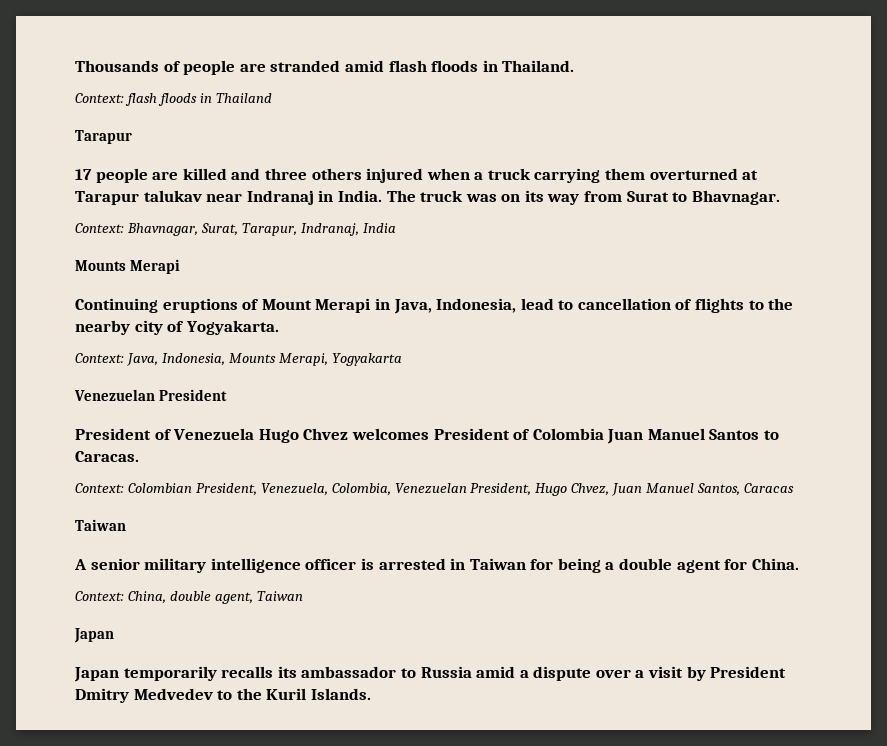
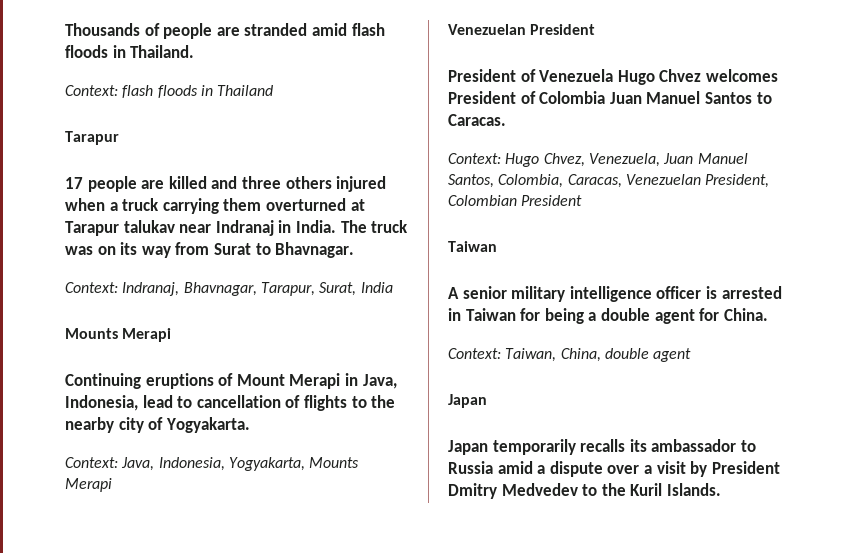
[126,223,359,236] Bhavnagar, Surat, Tarapur, Indranaj, -> [122,282,357,296] Indranaj, Bhavnagar, Tarapur, Surat,
[228,353,402,366] Mounts Merapi, Yogyakarta -> [228,457,360,471] [65,478,112,492] Yogyakarta, Mounts Merapi
[127,483,532,496] Colombian President, Venezuela, Colombia, Venezuelan President, -> (501, 158) none
(610, 489) none -> [588,153,660,167] Venezuela,
[743,483,794,493] Caracas -> [498,174,770,188] [448,195,583,206] Colombia, Caracas, Venezuelan President, Colombian President
(124, 596) none -> [505,348,557,362] Taiwan,
[214,591,303,604] agent, Taiwan -> [653,348,692,362] agent

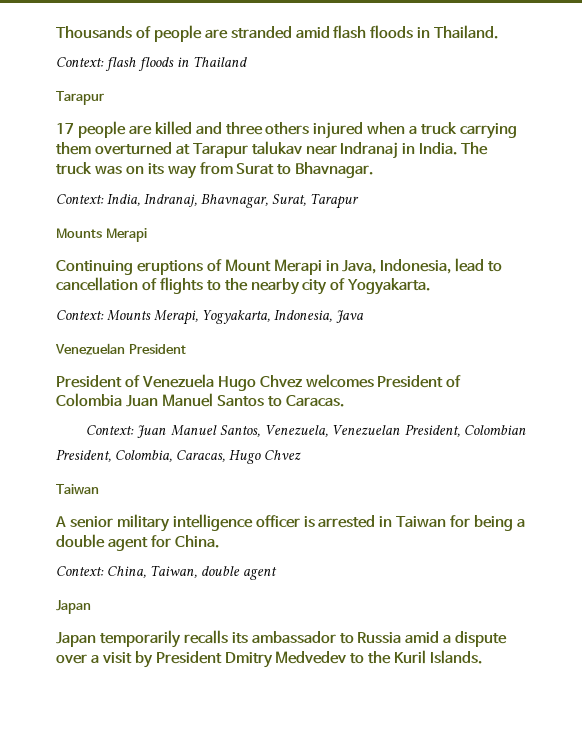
(118, 287) none -> [107,194,140,206] India,
[260,282,393,296] Tarapur, Surat, India -> [272,193,359,209] Surat, Tarapur
[121,457,360,471] [65,478,112,492] Java, Indonesia, Yogyakarta, Mounts Merapi -> [107,310,364,325] Mounts Merapi, Yogyakarta, Indonesia, Java
[505,153,660,167] Hugo Chvez, Venezuela, -> (134, 430) none
[498,174,622,188] Colombia, Caracas, -> [264,425,328,437] Venezuela,
[521,195,583,206] President -> [56,449,301,464] President, Colombia, Caracas, Hugo Chvez
[505,348,601,362] Taiwan, China, -> [107,565,197,578] China, Taiwan,

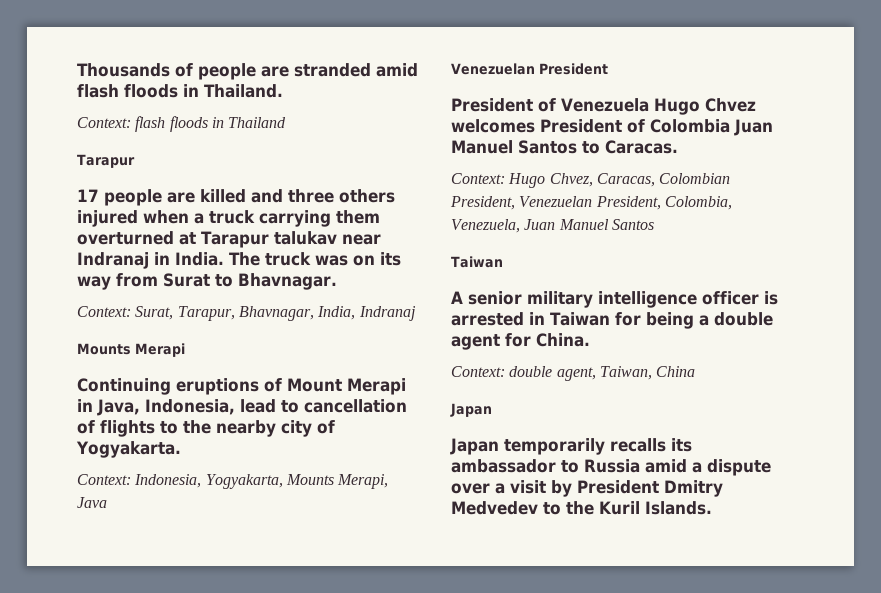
[107,193,359,209] India, Indranaj, Bhavnagar, Surat, Tarapur -> [135,306,416,321] Surat, Tarapur, Bhavnagar, India, Indranaj
[107,310,332,325] Mounts Merapi, Yogyakarta, Indonesia, -> [134,474,389,489] Indonesia, Yogyakarta, Mounts Merapi,
[137,424,526,438] [56,449,301,464] Juan Manuel Santos, Venezuela, Venezuelan President, Colombian President, Colombia, Caracas, Hugo Chvez -> [508,173,731,188] [450,196,732,210] [451,219,654,233] Hugo Chvez, Caracas, Colombian President, Venezuelan President, Colombia, Venezuela, Juan Manuel Santos
[107,565,277,580] China, Taiwan, double agent -> [509,366,696,381] double agent, Taiwan, China

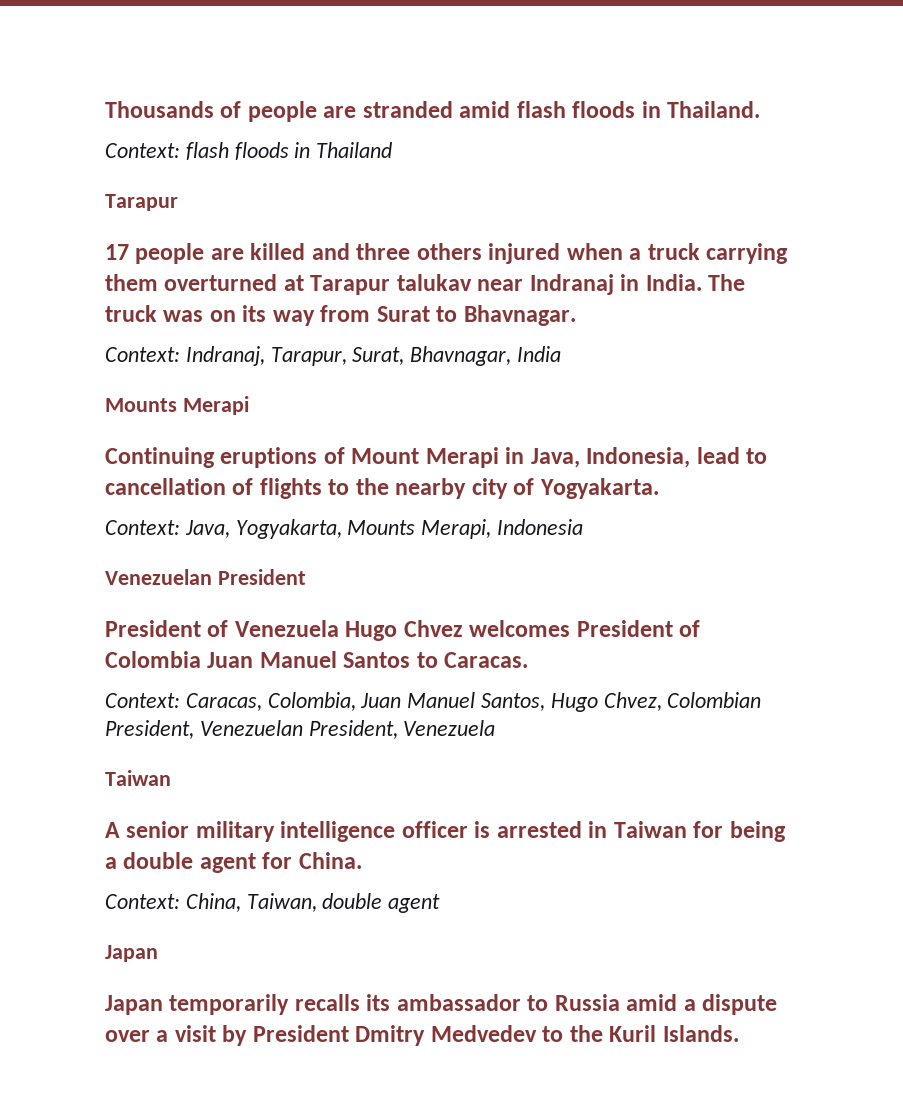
[135,306,416,321] Surat, Tarapur, Bhavnagar, India, Indranaj -> [185,346,562,366] Indranaj, Tarapur, Surat, Bhavnagar, India
[134,474,202,488] Indonesia, -> [184,520,230,538] Java,
[77,497,107,508] Java -> [497,519,584,535] Indonesia
(505, 178) none -> [185,692,546,711] Caracas, Colombia, Juan Manuel Santos,
[596,173,655,187] Caracas, -> (662, 701) none
[664,196,732,210] [451,219,654,233] Colombia, Venezuela, Juan Manuel Santos -> [403,720,496,736] Venezuela
[509,366,696,381] double agent, Taiwan, China -> [185,893,441,913] China, Taiwan, double agent

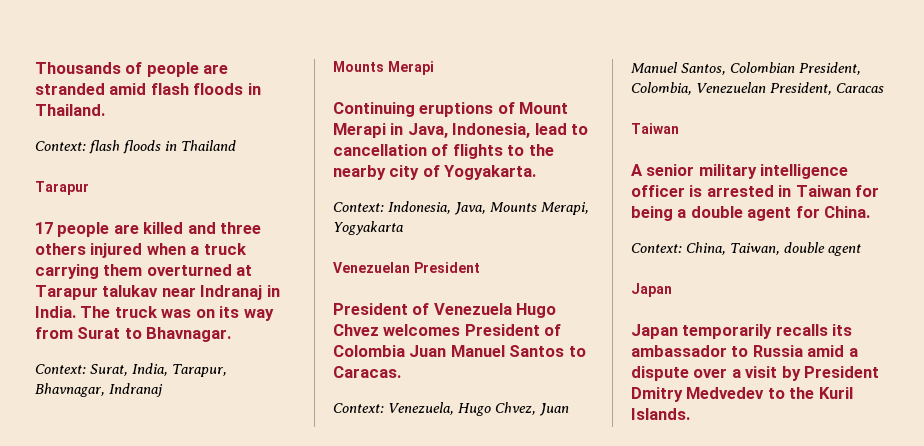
[185,346,562,366] Indranaj, Tarapur, Surat, Bhavnagar, India -> [90,363,227,377] [35,383,163,397] Surat, India, Tarapur, Bhavnagar, Indranaj
[184,519,342,539] Java, Yogyakarta, -> [388,201,486,215] Indonesia, Java,
[497,519,584,535] Indonesia -> [333,221,403,235] Yogyakarta
[185,692,356,711] Caracas, Colombia, -> [388,402,536,416] Venezuela, Hugo Chvez,
[550,692,662,712] Hugo Chvez, -> (726, 69) none
(194, 729) none -> [631,82,692,95] Colombia,
[403,720,496,736] Venezuela -> [835,83,884,93] Caracas

